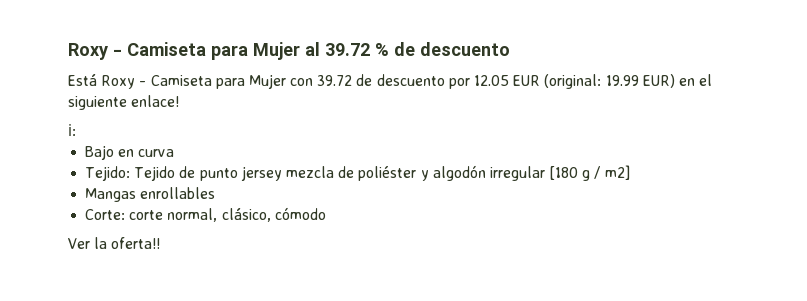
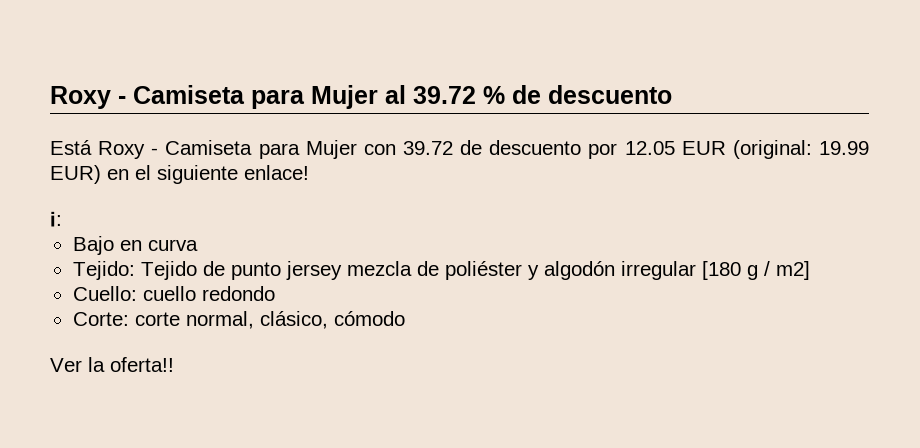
[85,187,216,202] Mangas enrollables -> [72,286,275,301] Cuello: cuello redondo

